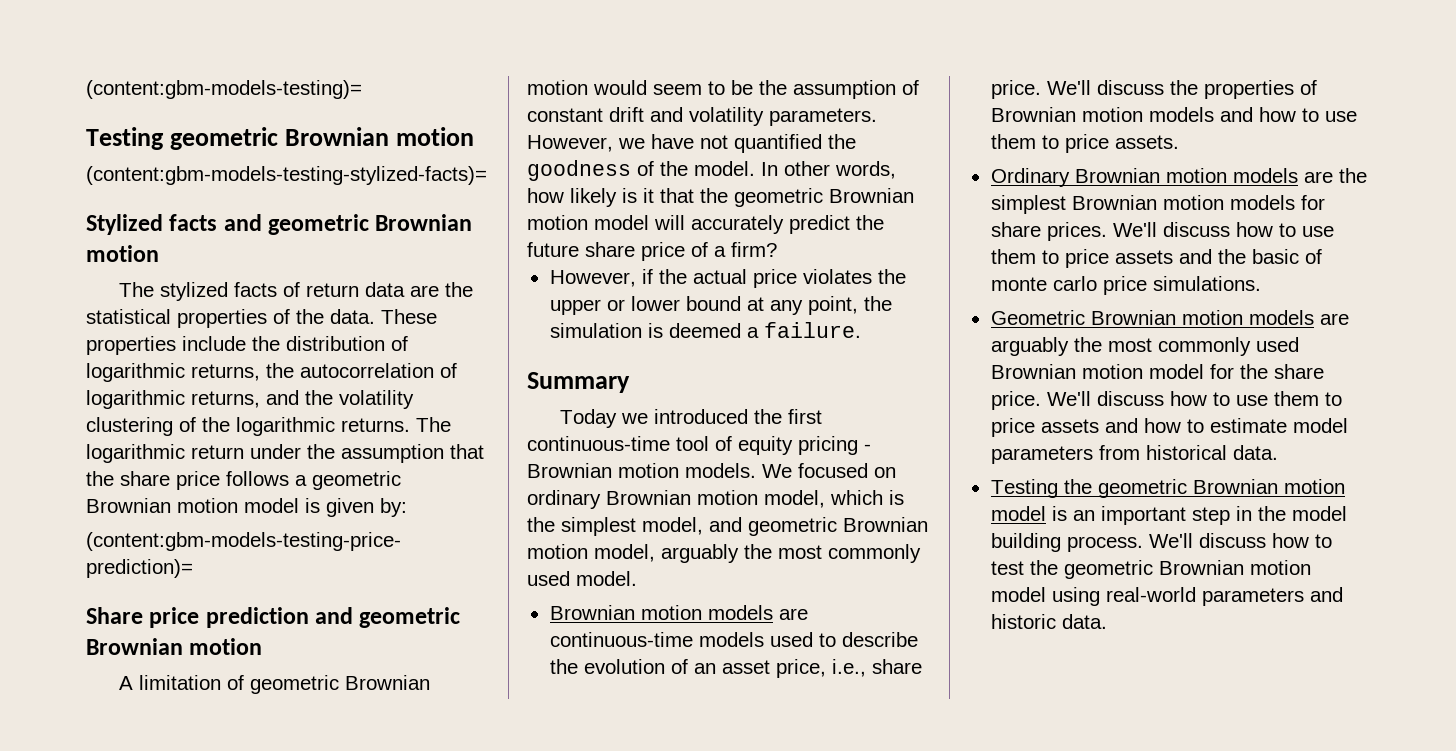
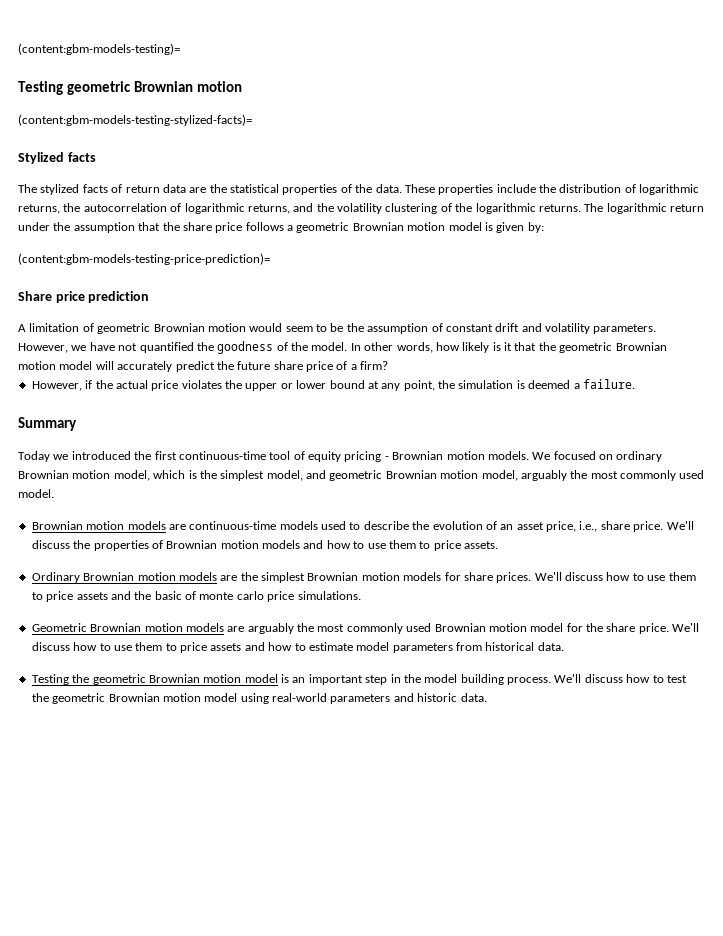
[223,214,473,235] [86,245,159,262] and geometric Brownian motion -> (96, 157) none
[315,607,461,628] [86,638,263,655] and geometric Brownian motion -> (150, 297) none

